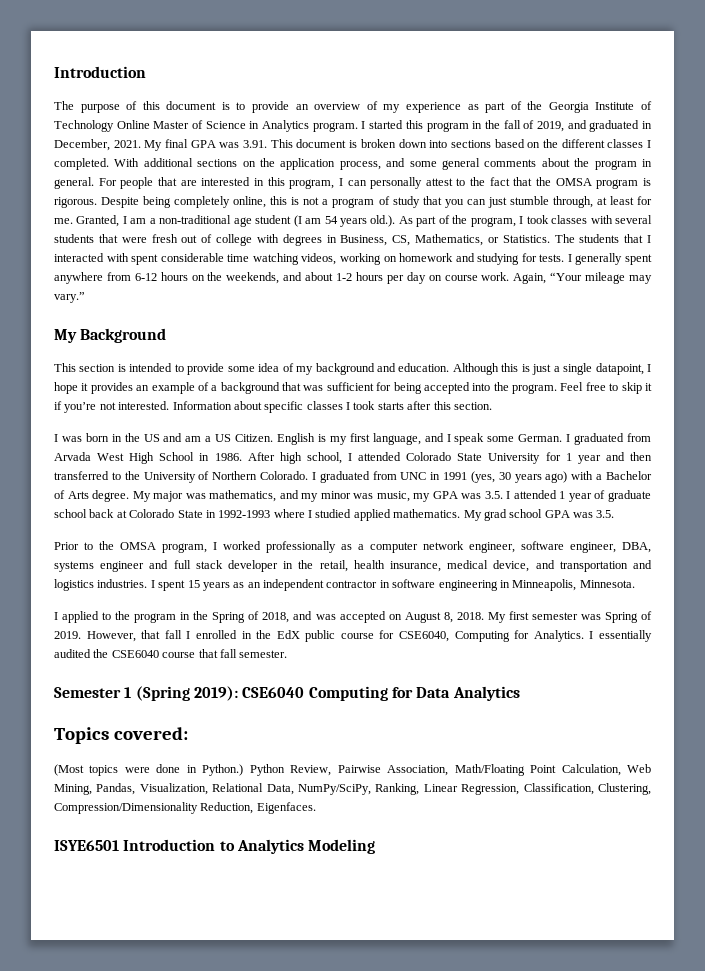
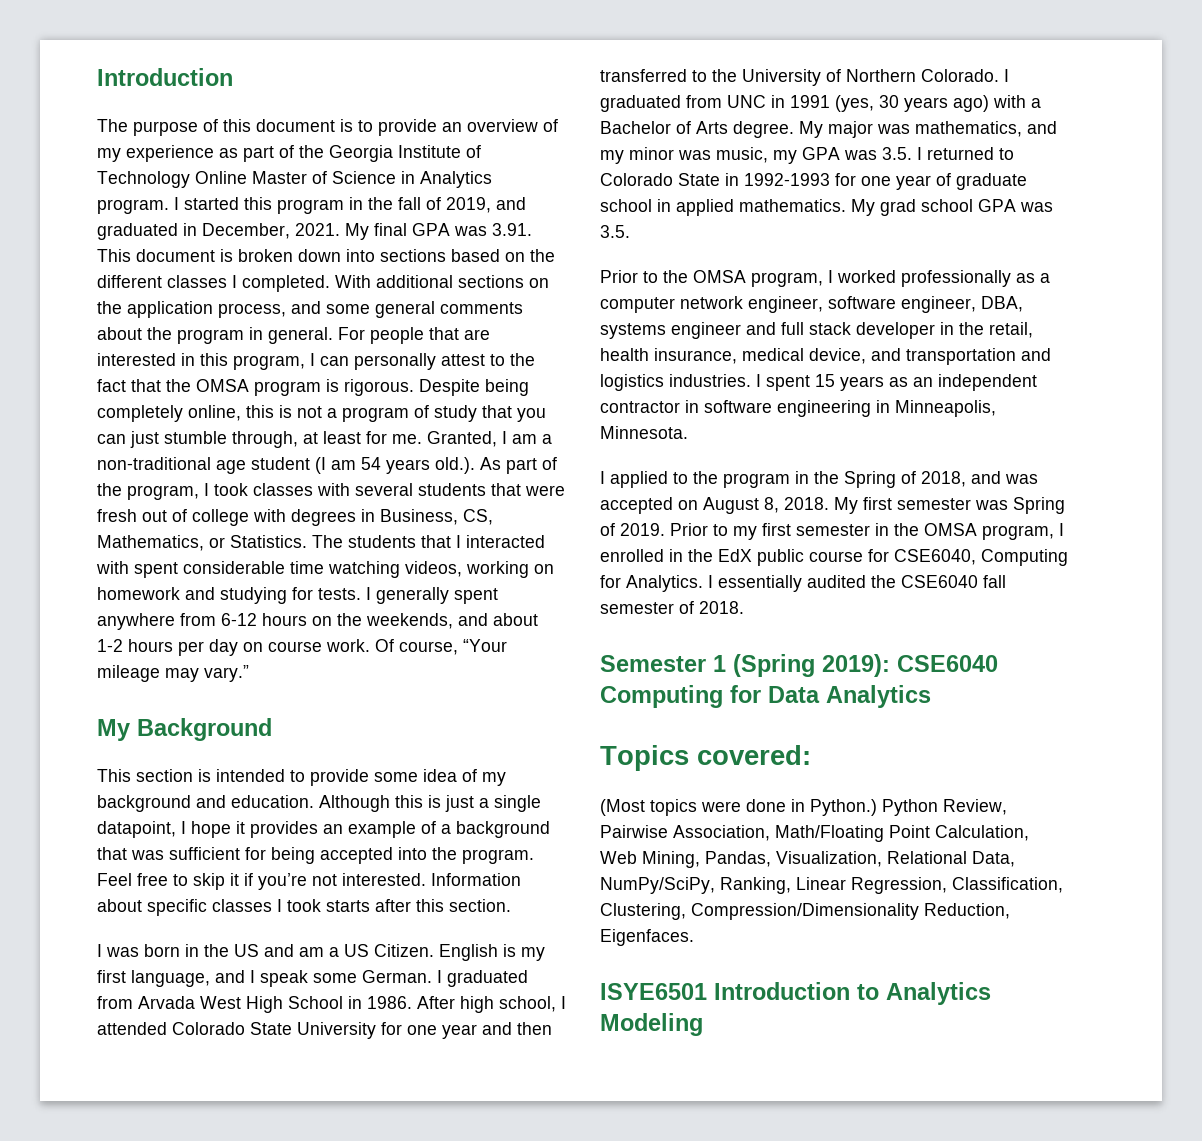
[513,273,547,284] Again, -> [375,639,458,655] Of course,
[565,453,572,461] 1 -> [407,1025,437,1035] one
[513,490,651,502] [54,509,352,518] attended 1 year of graduate school back at Colorado State in 1992-1993 where I studied -> [927,147,1014,160] [600,173,1027,190] [600,199,671,212] returned to Colorado State in 1992-1993 for one year of graduate school in
[86,630,182,642] However, that fall -> [670,523,1054,540] Prior to my first semester in the OMSA program,
[162,649,288,658] course that fall semester. -> [983,575,1006,588] [600,601,744,614] fall semester of 2018.

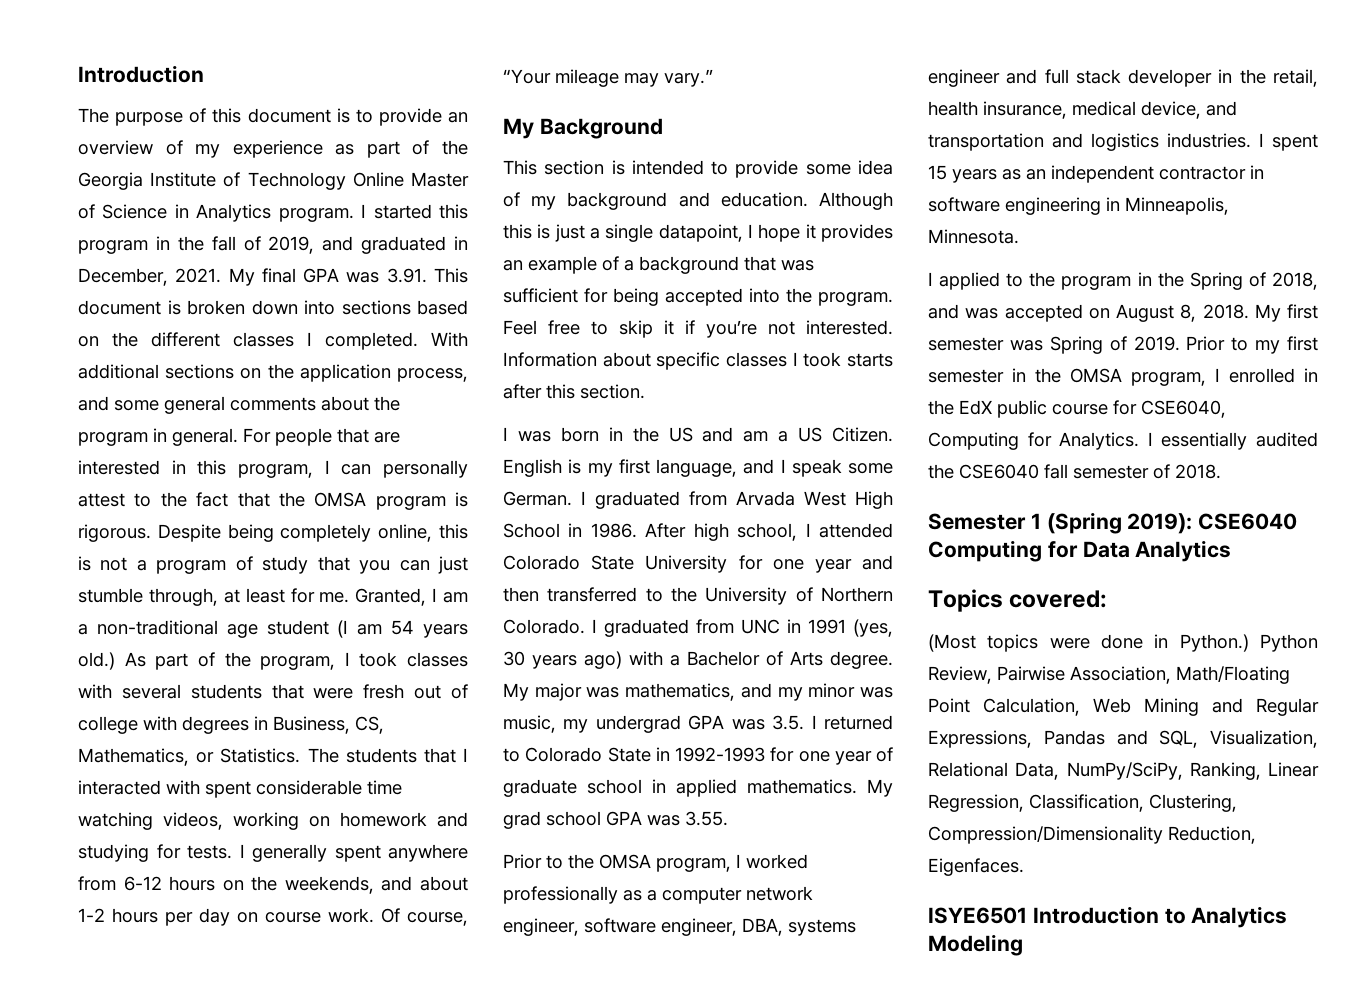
[435,457,475,474] old.). -> [78,652,115,670] old.)
(797, 157) none -> [595,715,681,733] undergrad
[600,225,630,238] 3.5. -> [685,811,728,826] 3.55.
[642,851,771,868] Mining, Pandas, -> [1144,698,1319,716] [928,730,1199,748] Mining and Regular Expressions, Pandas and SQL,

